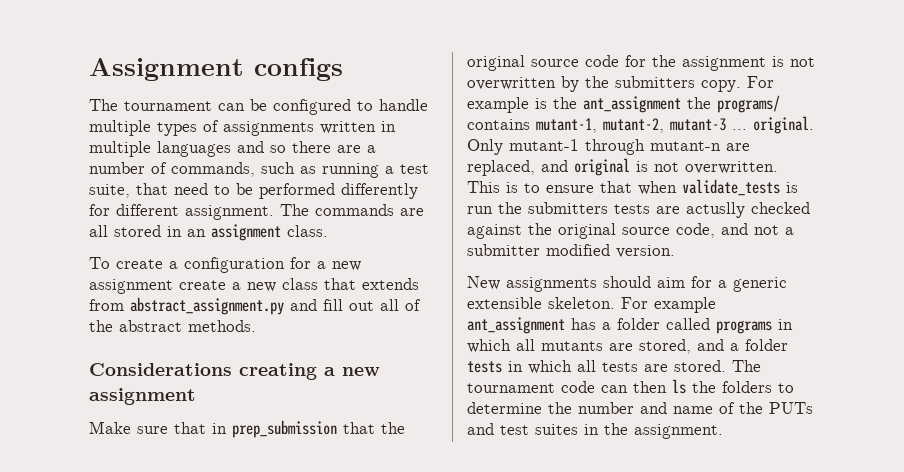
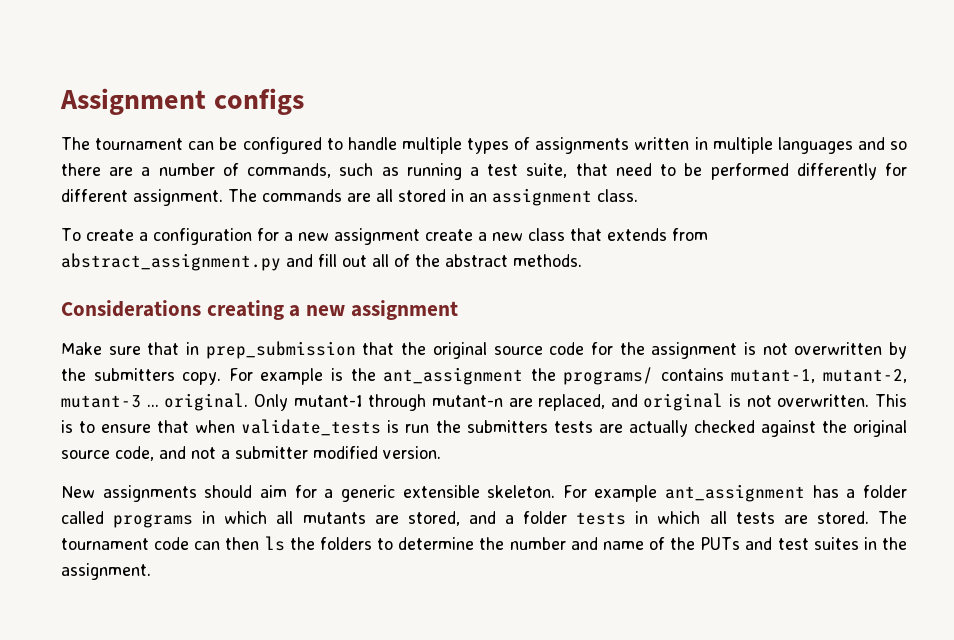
[686,202,745,218] actuslly -> [628,420,688,437] actually

